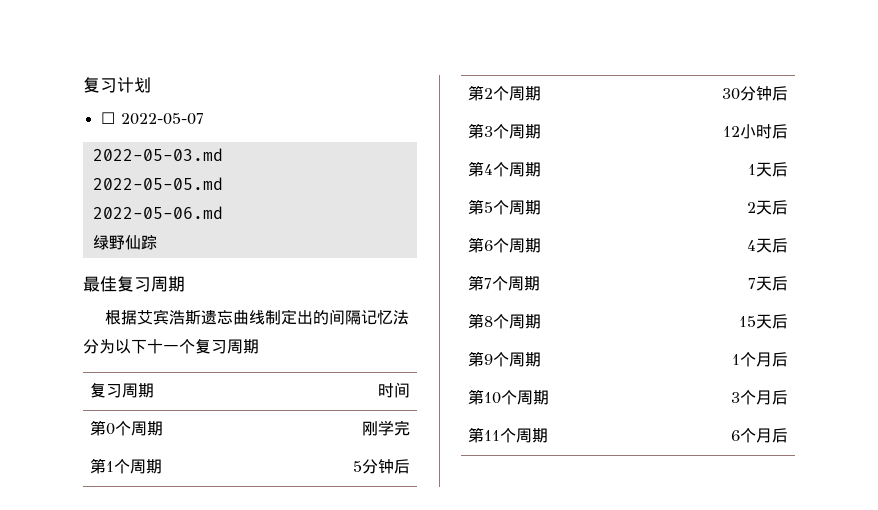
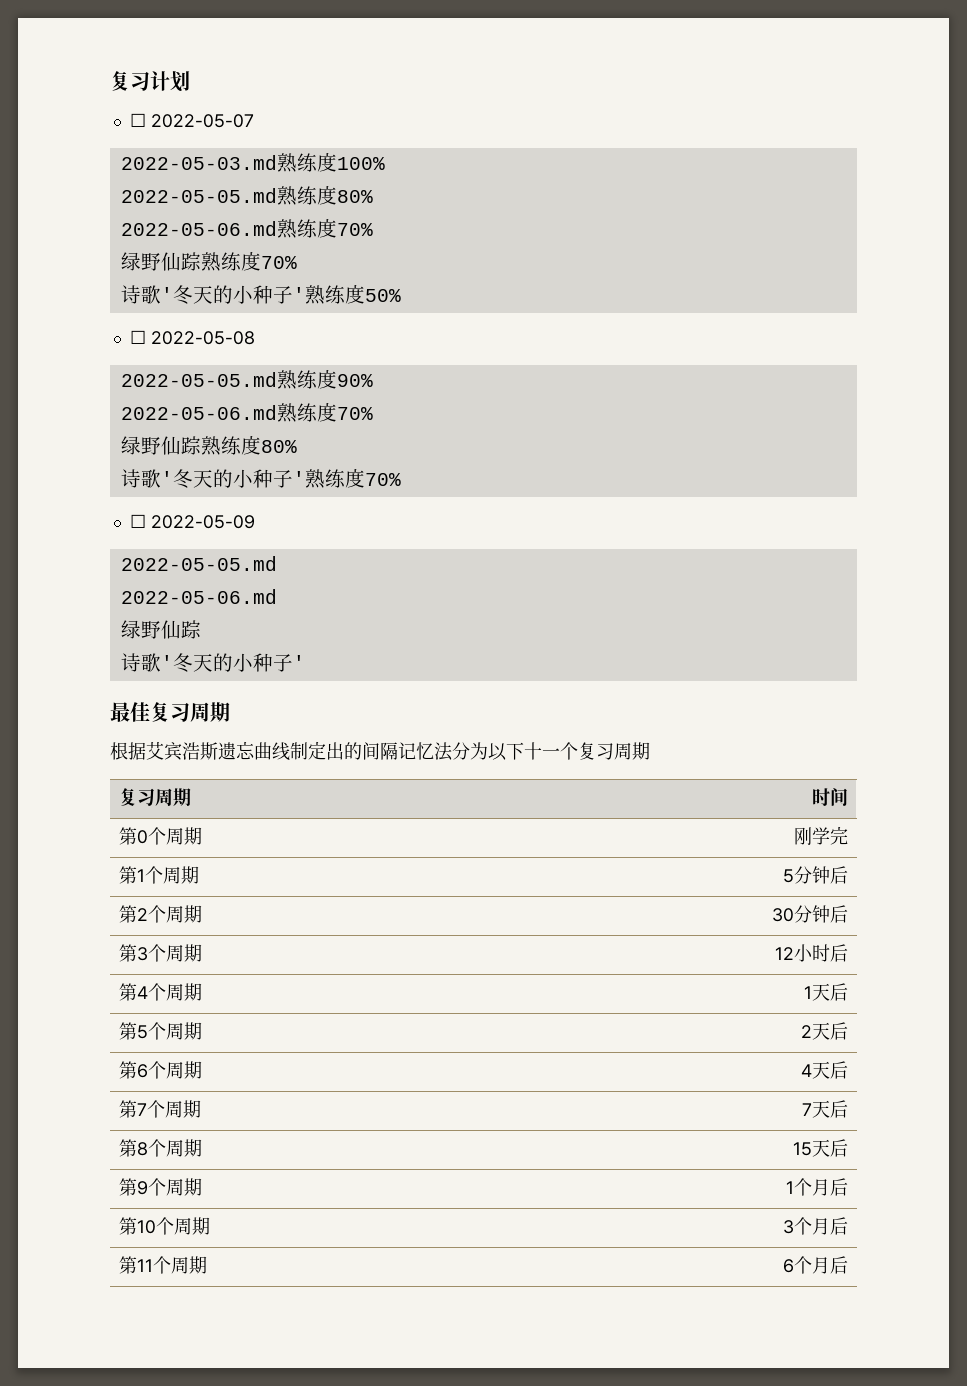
[92,177,223,190] [92,206,223,219] [92,234,157,250] // 2022-05-05.md // 2022-05-06.md // 绿野仙踪 -> [276,153,385,173] [120,186,373,206] [120,219,373,239] [120,252,297,272] [120,285,401,305] [129,330,255,345] [120,370,373,390] [120,403,373,423] [120,436,297,456] [120,469,401,489] [129,514,255,529] [120,556,277,571] [120,589,277,604] [120,620,201,639] [120,653,305,673] 熟练度100% // 2022-05-05.md熟练度80% // 2022-05-06.md熟练度70% // 绿野仙踪熟练度70% // 诗歌'冬天的小种子'熟练度50% // ☐ 2022-05-08 // 2022-05-05.md熟练度90% // 2022-05-06.md熟练度70% // 绿野仙踪熟练度80% // 诗歌'冬天的小种子'熟练度70% // ☐ 2022-05-09 // 2022-05-05.md // 2022-05-06.md // 绿野仙踪 // 诗歌'冬天的小种子'

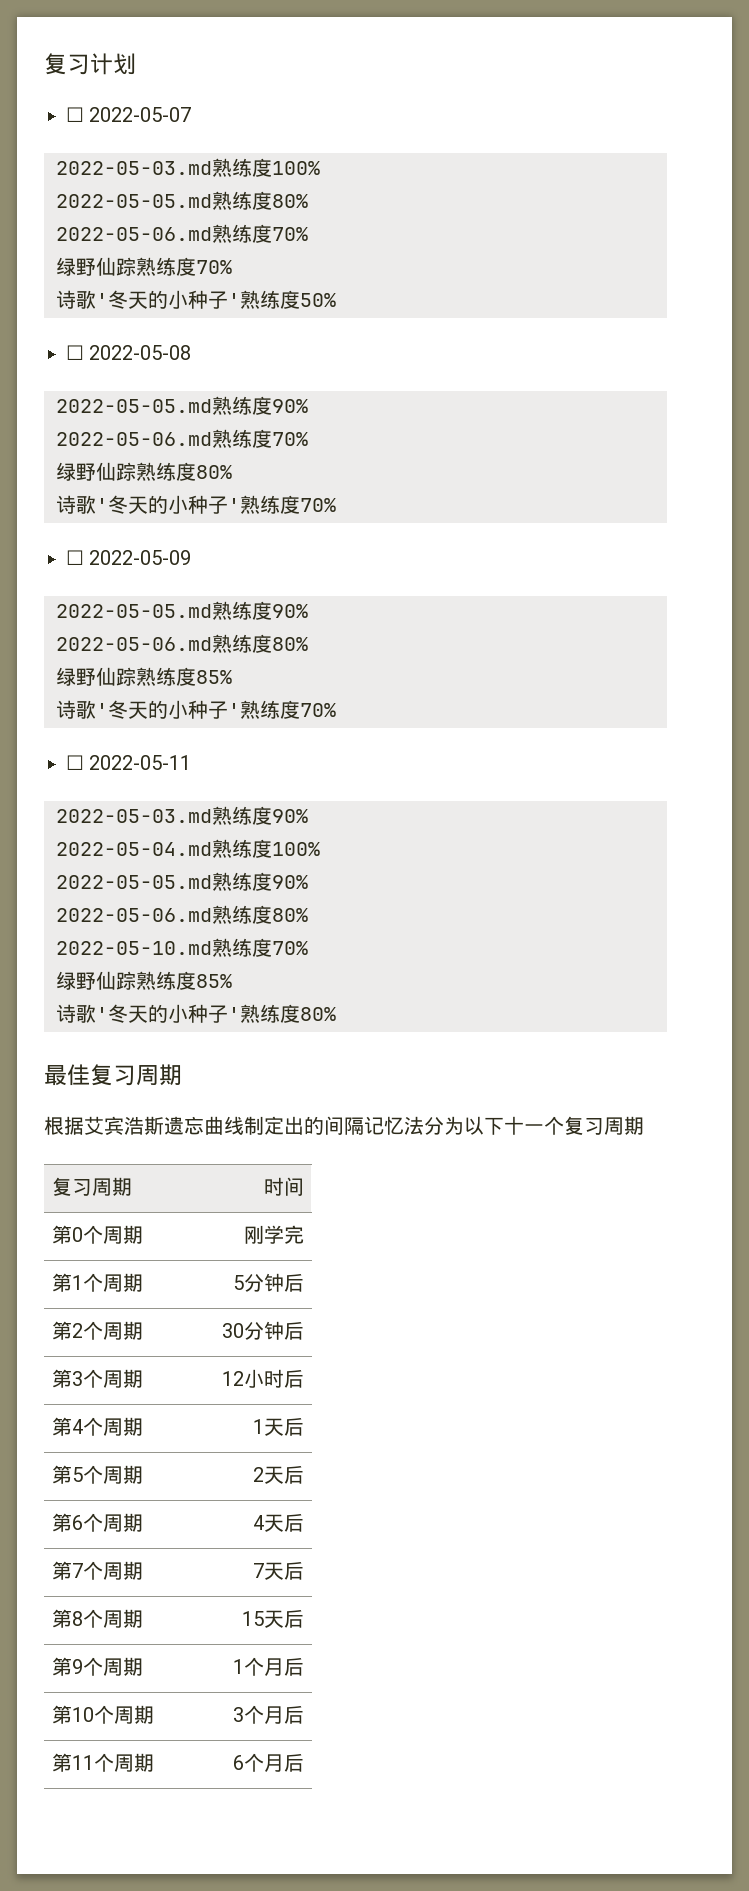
[120,589,277,604] [120,620,201,639] [120,653,305,673] // 2022-05-06.md // 绿野仙踪 // 诗歌'冬天的小种子' -> [212,601,308,620] [56,634,308,653] [56,667,232,686] [56,700,336,719] [66,755,192,770] [56,806,308,825] [56,839,320,858] [56,872,308,891] [56,905,308,924] [56,938,308,957] [56,971,232,990] [56,1004,336,1023] 熟练度90% // 2022-05-06.md熟练度80% // 绿野仙踪熟练度85% // 诗歌'冬天的小种子'熟练度70% // ☐ 2022-05-11 // 2022-05-03.md熟练度90% // 2022-05-04.md熟练度100% // 2022-05-05.md熟练度90% // 2022-05-06.md熟练度80% // 2022-05-10.md熟练度70% // 绿野仙踪熟练度85% // 诗歌'冬天的小种子'熟练度80%

